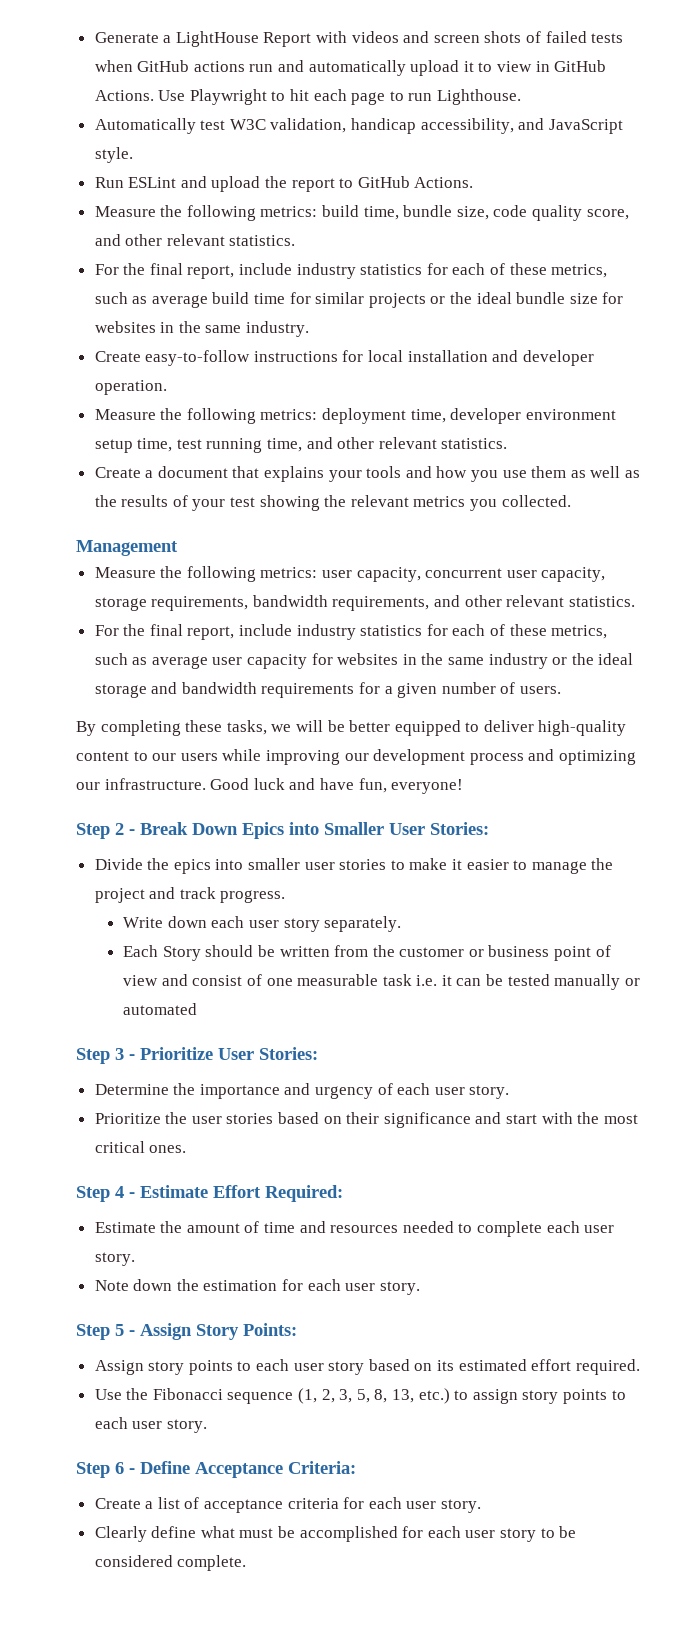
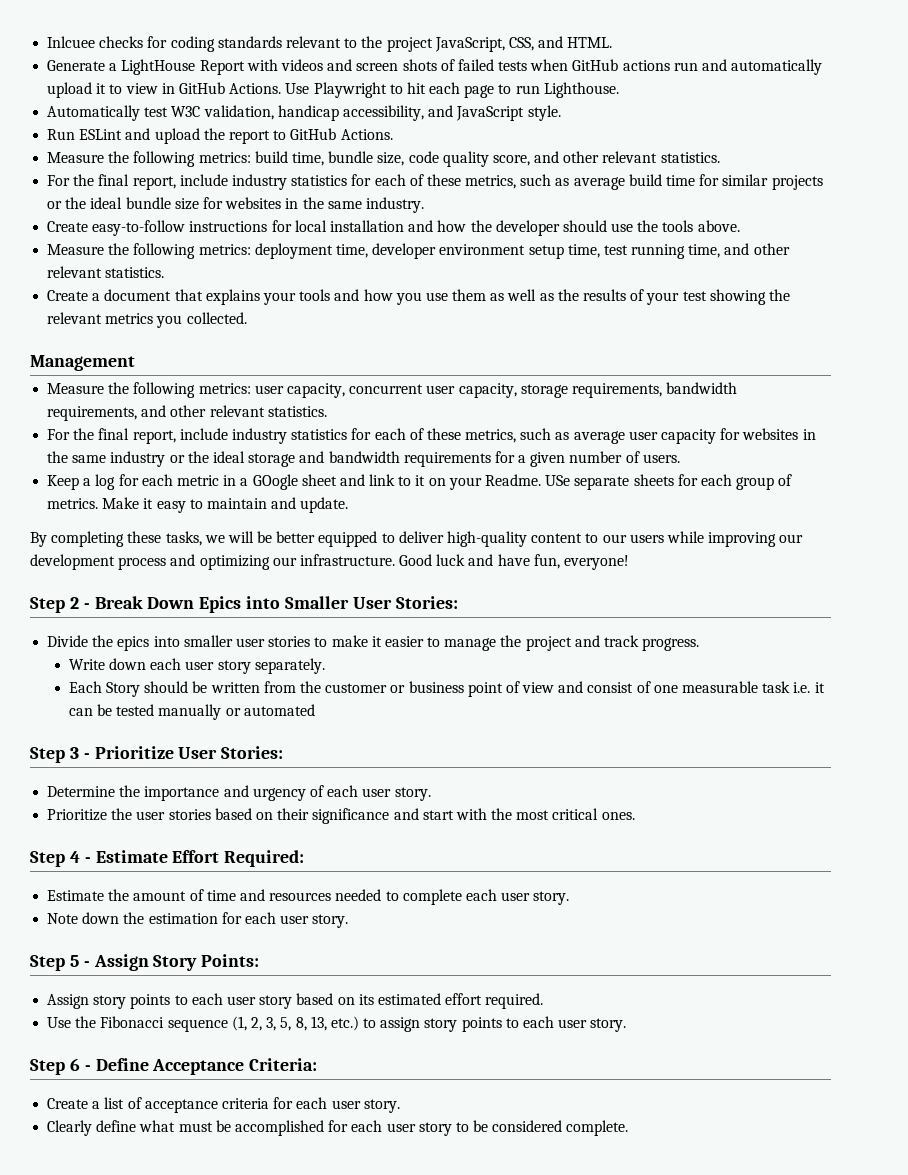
(94, 37) none -> [47,36,613,52] Inlcuee checks for coding standards relevant to the project JavaScript, CSS, and HTML. //
[522,350,594,366] [94,380,167,395] developer operation. -> [437,220,740,236] how the developer should use the tools above.
(562, 690) none -> [47,474,793,490] [47,497,349,513] // Keep a log for each metric in a GOogle sheet and link to it on your Readme. USe separate sheets for each group of metrics. Make it easy to maintain and update.

